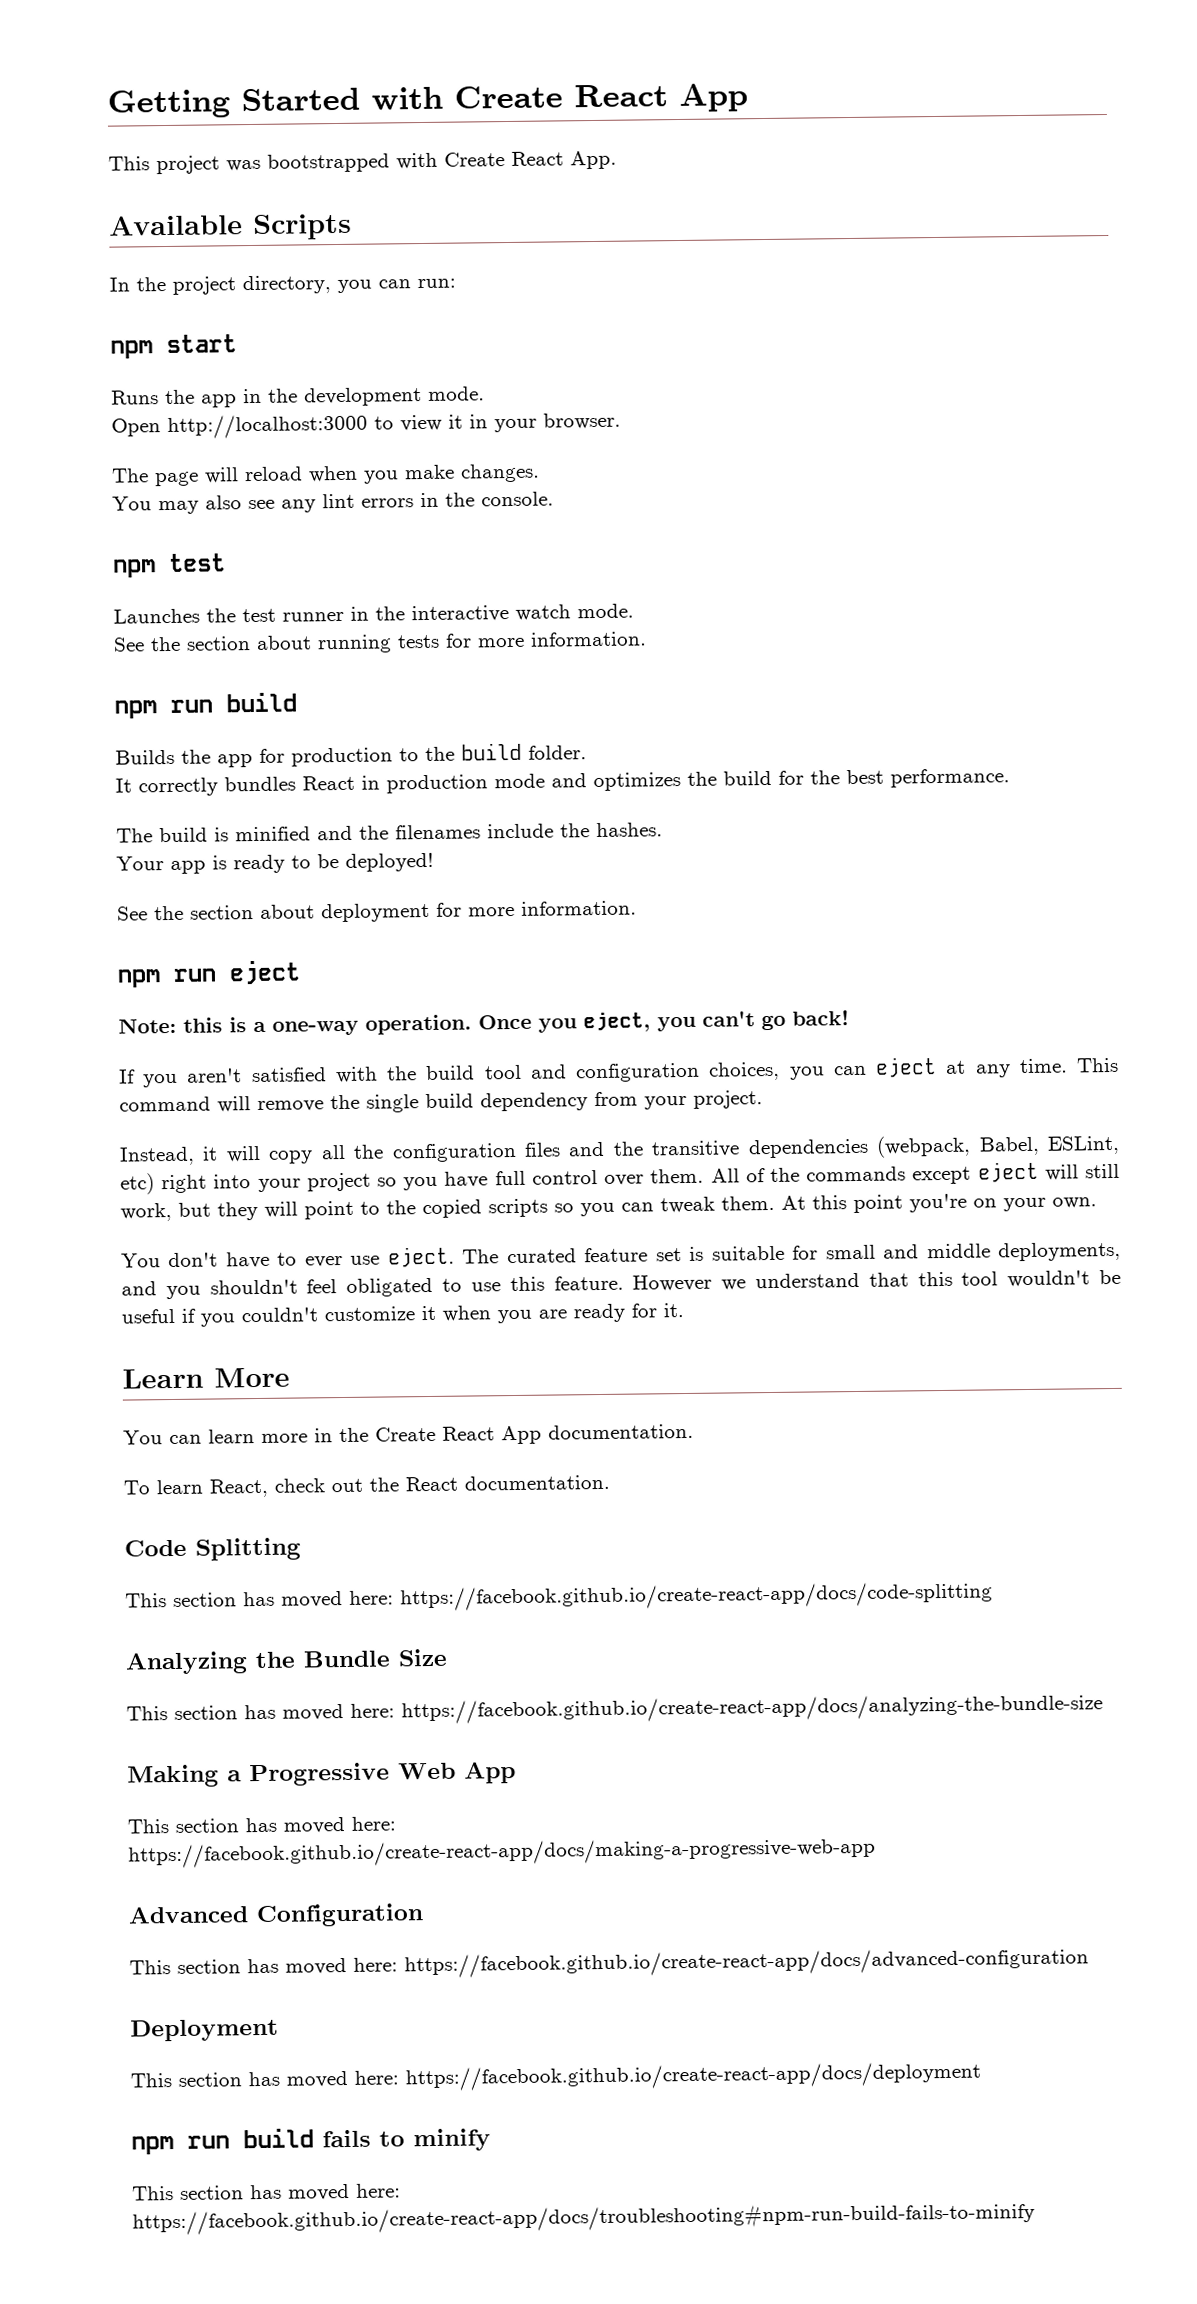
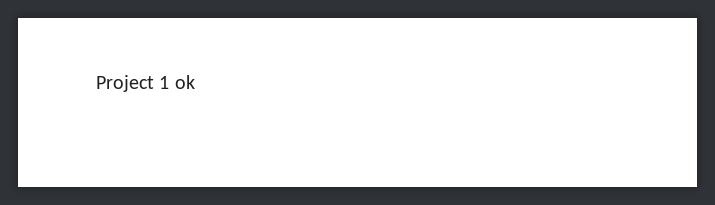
[107,83,748,119] [108,150,617,175] [109,213,352,240] [109,275,456,295] [110,334,237,359] [111,386,485,408] [111,412,621,439] [111,463,540,487] [112,491,554,515] [113,553,226,578] [113,603,634,624] [113,631,647,654] [114,692,297,719] [115,742,587,768] [115,768,1010,797] [116,822,663,843] [116,852,434,874] [117,900,637,923] [117,960,301,988] [118,1010,849,1036] [119,1057,1120,1088] [119,1090,763,1113] [119,1135,1120,1166] [120,1161,1120,1195] [120,1193,1097,1222] [121,1241,1122,1269] [121,1269,1121,1300] [121,1303,684,1327] [122,1367,290,1389] [123,1423,694,1445] [123,1474,610,1498] [124,1537,301,1561] [125,1581,993,1612] [125,1648,447,1675] [126,1693,1103,1725] [127,1761,516,1788] [127,1816,396,1834] [128,1836,876,1869] [128,1903,424,1928] [129,1947,1089,1979] [130,2018,279,2042] [130,2061,981,2092] [131,2128,491,2155] [132,2183,401,2201] [132,2200,1035,2236] Getting Started with Create React App // This project was bootstrapped with Create React App. // Available Scripts // In the project directory, you can run: // npm start // Runs the app in the development mode. // Open http://localhost:3000 to view it in your browser. // The page will reload when you make changes. // You may also see any lint errors in the console. // npm test // Launches the test runner in the interactive watch mode. // See the section about running tests for more information. // npm run build // Builds the app for production to the build folder. // It correctly bundles React in production mode and optimizes the build for the best performance. // The build is minified and the filenames include the hashes. // Your app is ready to be deployed! // See the section about deployment for more information. // npm run eject // Note: this is a one-way operation. Once you eject, you can't go back! // If you aren't satisfied with the build tool and configuration choices, you can eject at any time. This command will remove the single build dependency from your project. // Instead, it will copy all the configuration files and the transitive dependencies (webpack, Babel, ESLint, etc) right into your project so you have full control over them. All of the commands except eject will still work, but they will point to the copied scripts so you can tweak them. At this point you're on your own. // You don't have to ever use eject. The curated feature set is suitable for small and middle deployments, and you shouldn't feel obligated to use this feature. However we understand that this tool wouldn't be useful if you couldn't customize it when you are ready for it. // Learn More // You can learn more in the Create React App documentation. // To learn React, check out the React documentation. // Code Splitting // This section has moved here: https://facebook.github.io/create-react-app/docs/code-splitting // Analyzing the Bundle Size // This section has moved here: https://facebook.github.io/create-react-app/docs/analyzing-the-bundle-size // Making a Progressive Web App // This section has moved here: https://facebook.github.io/create-react-app/docs/making-a-progressive-web-app // Advanced Configuration // This section has moved here: https://facebook.github.io/create-react-app/docs/advanced-configuration // Deployment // This section has moved here: https://facebook.github.io/create-react-app/docs/deployment // npm run build fails to minify // This section has moved here: https://facebook.github.io/create-react-app/docs/troubleshooting#npm-run-build-fails-to-minify -> [96,75,195,92] Project 1 ok

